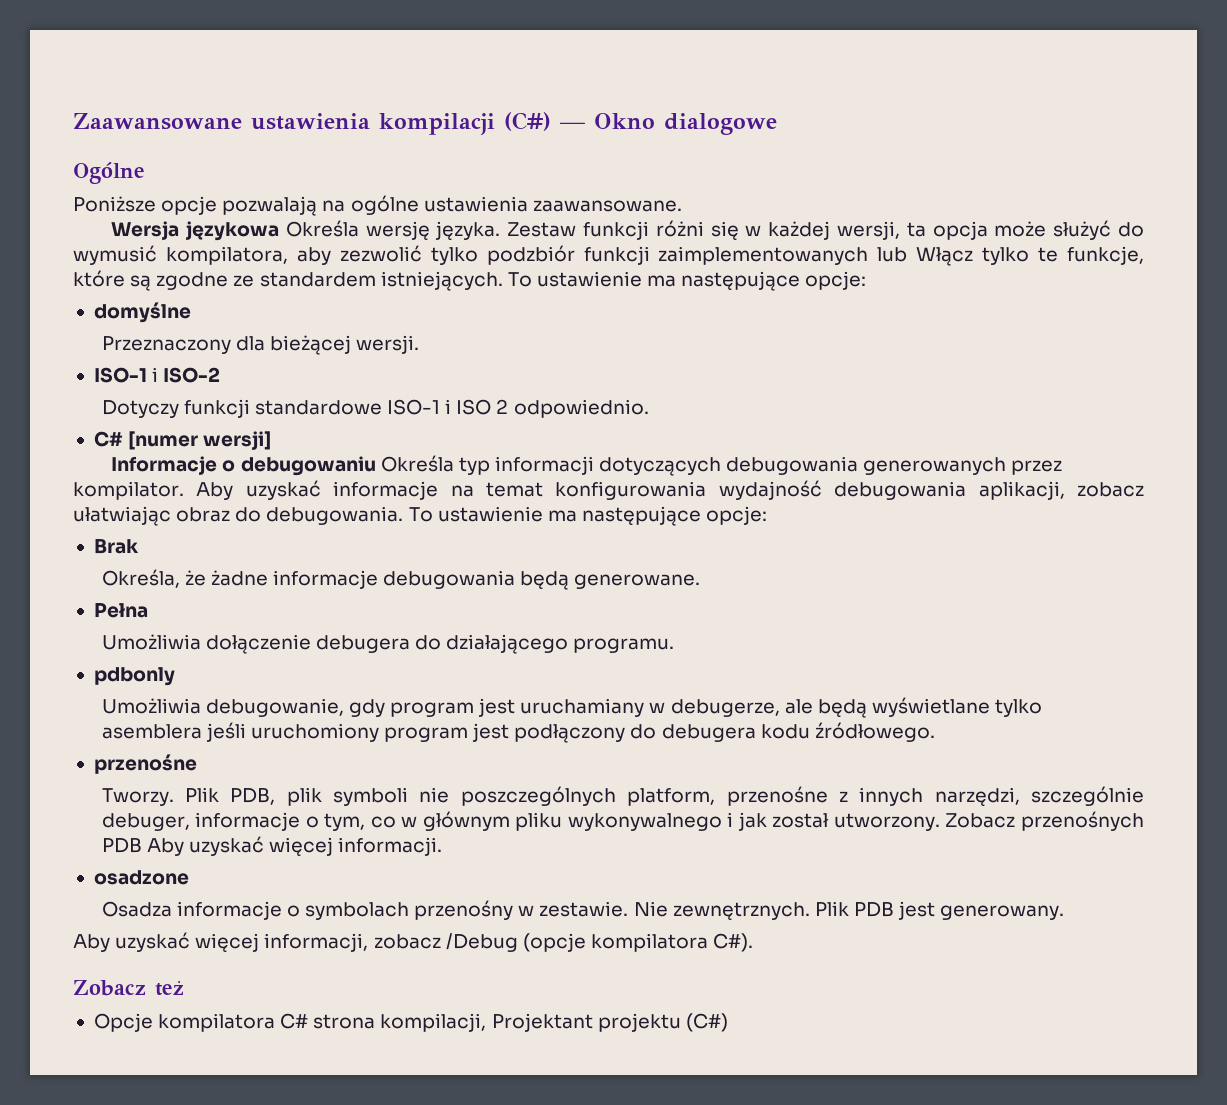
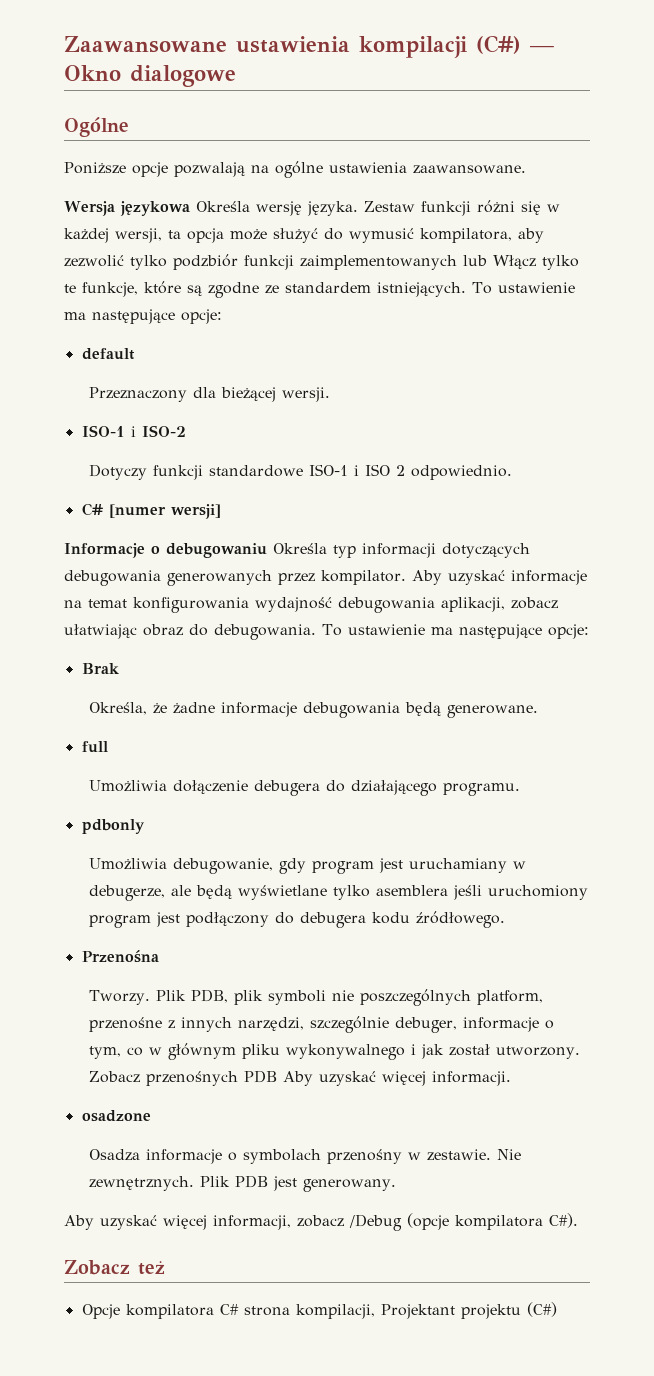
[93,302,191,323] domyślne -> [81,348,135,360] default
[93,603,148,618] Pełna -> [81,741,108,753] full
[93,754,197,774] przenośne -> [81,950,159,963] Przenośna

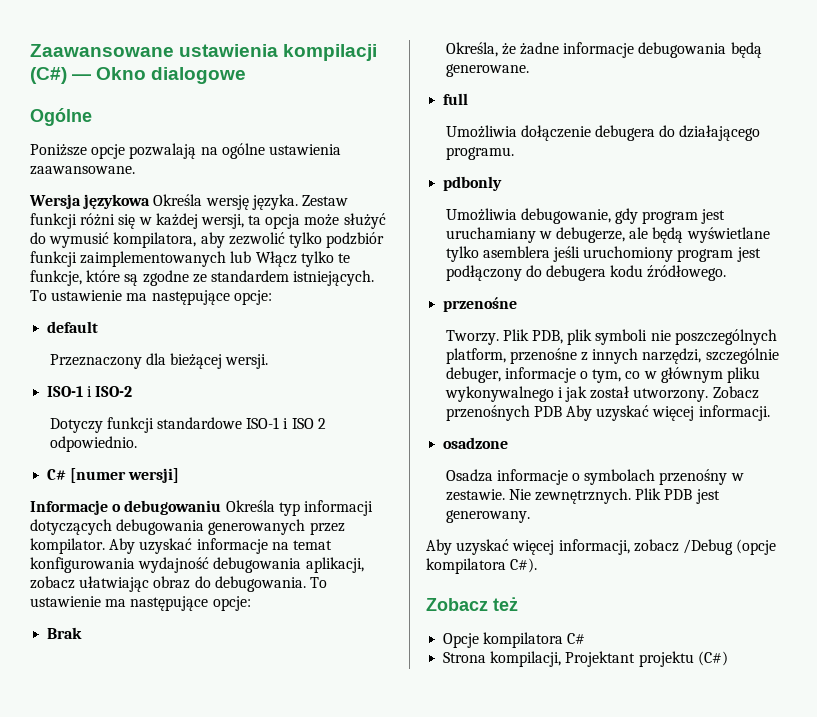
[81,950,159,963] Przenośna -> [443,297,518,312] przenośne
[243,1306,290,1316] strona -> [443,652,487,663] // Strona

